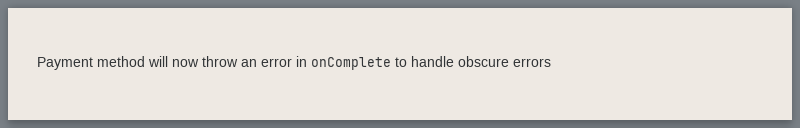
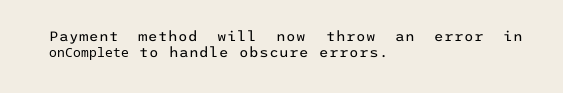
[513,58,551,67] errors -> [319,50,389,58] errors.

